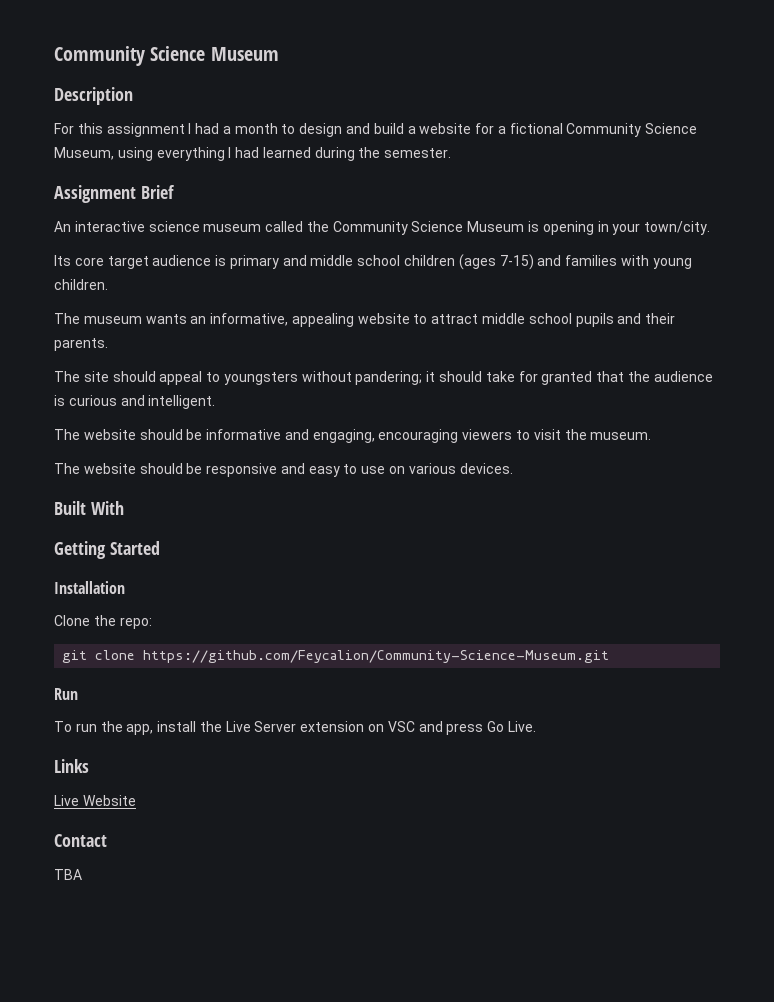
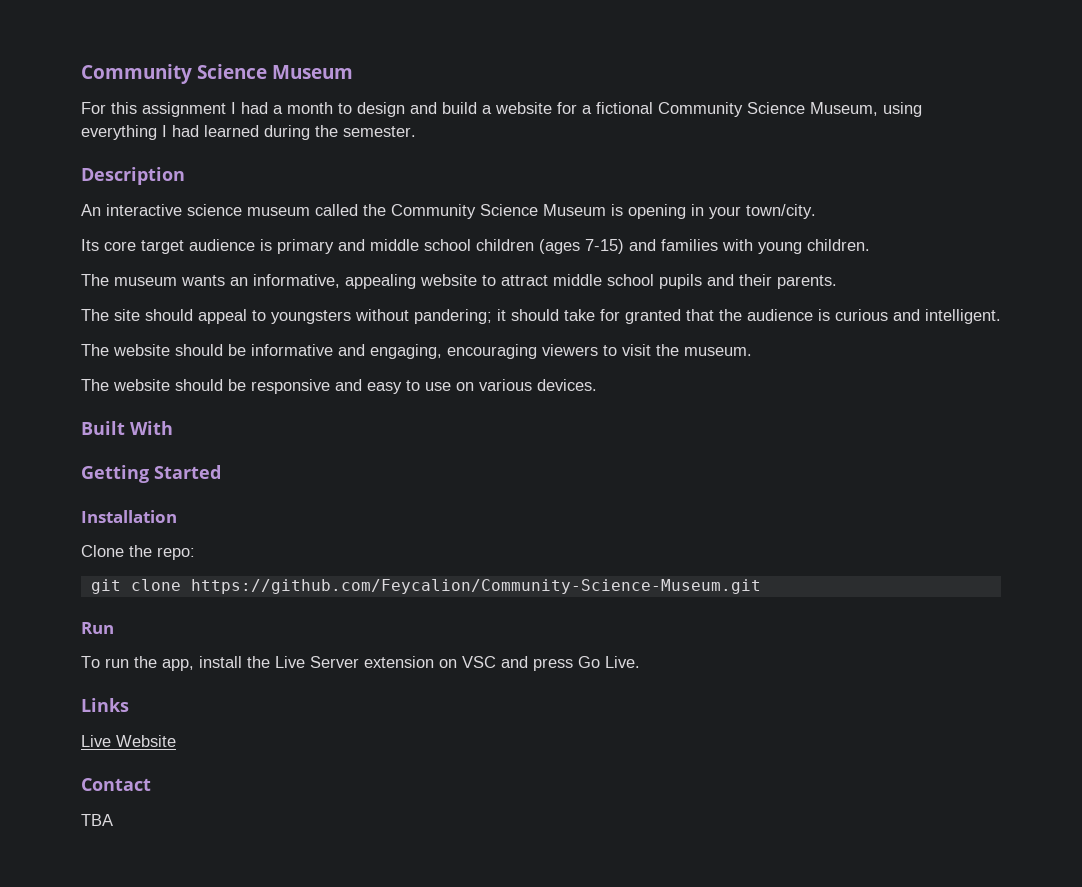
[54,46,279,66] [54,87,133,105] Community Science Museum // Description -> [81,64,353,84] Community Science Museum
[54,185,175,203] Assignment Brief -> [81,167,185,185] Description

